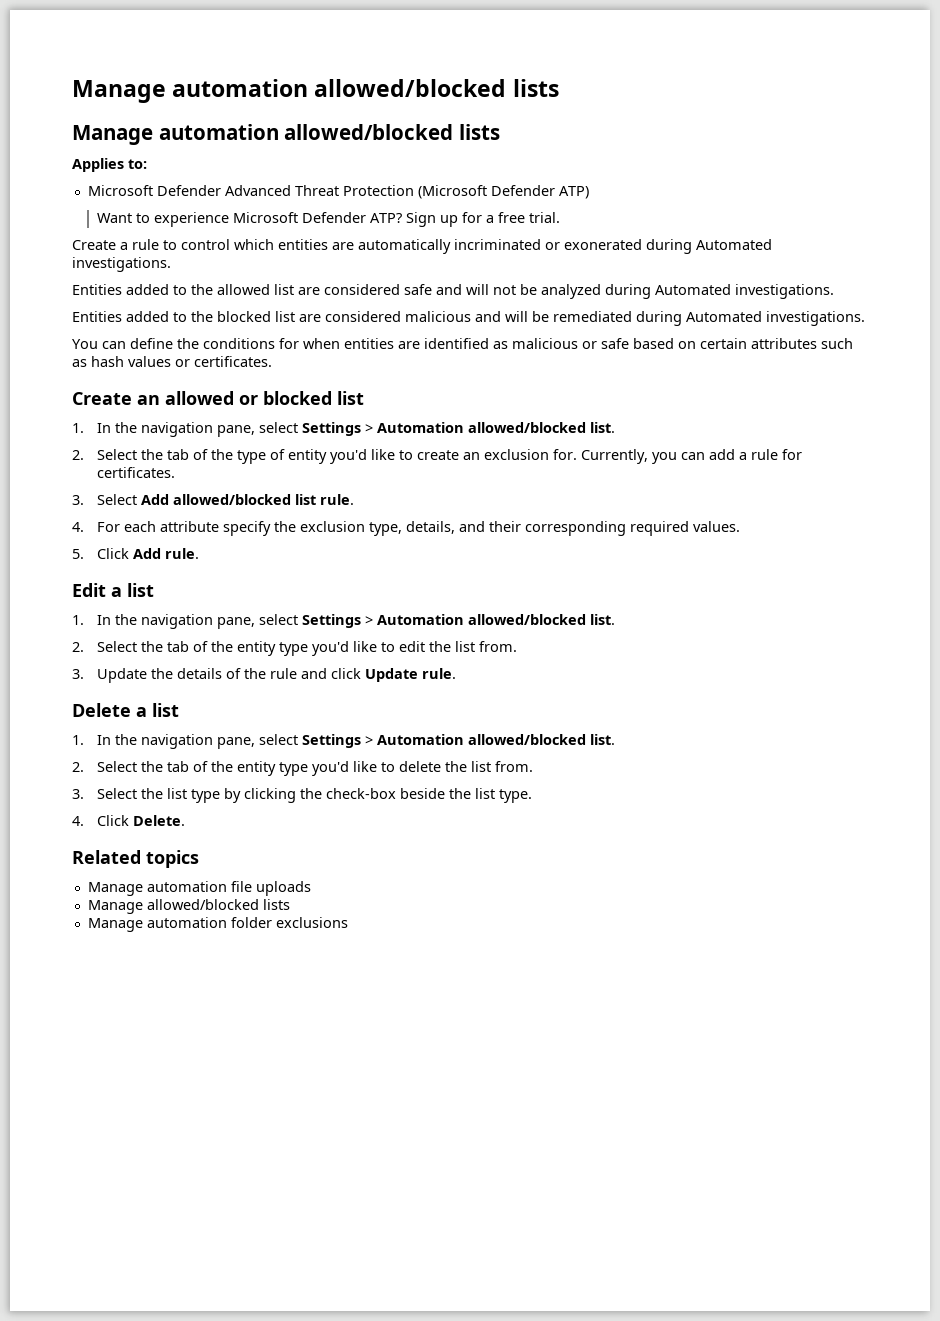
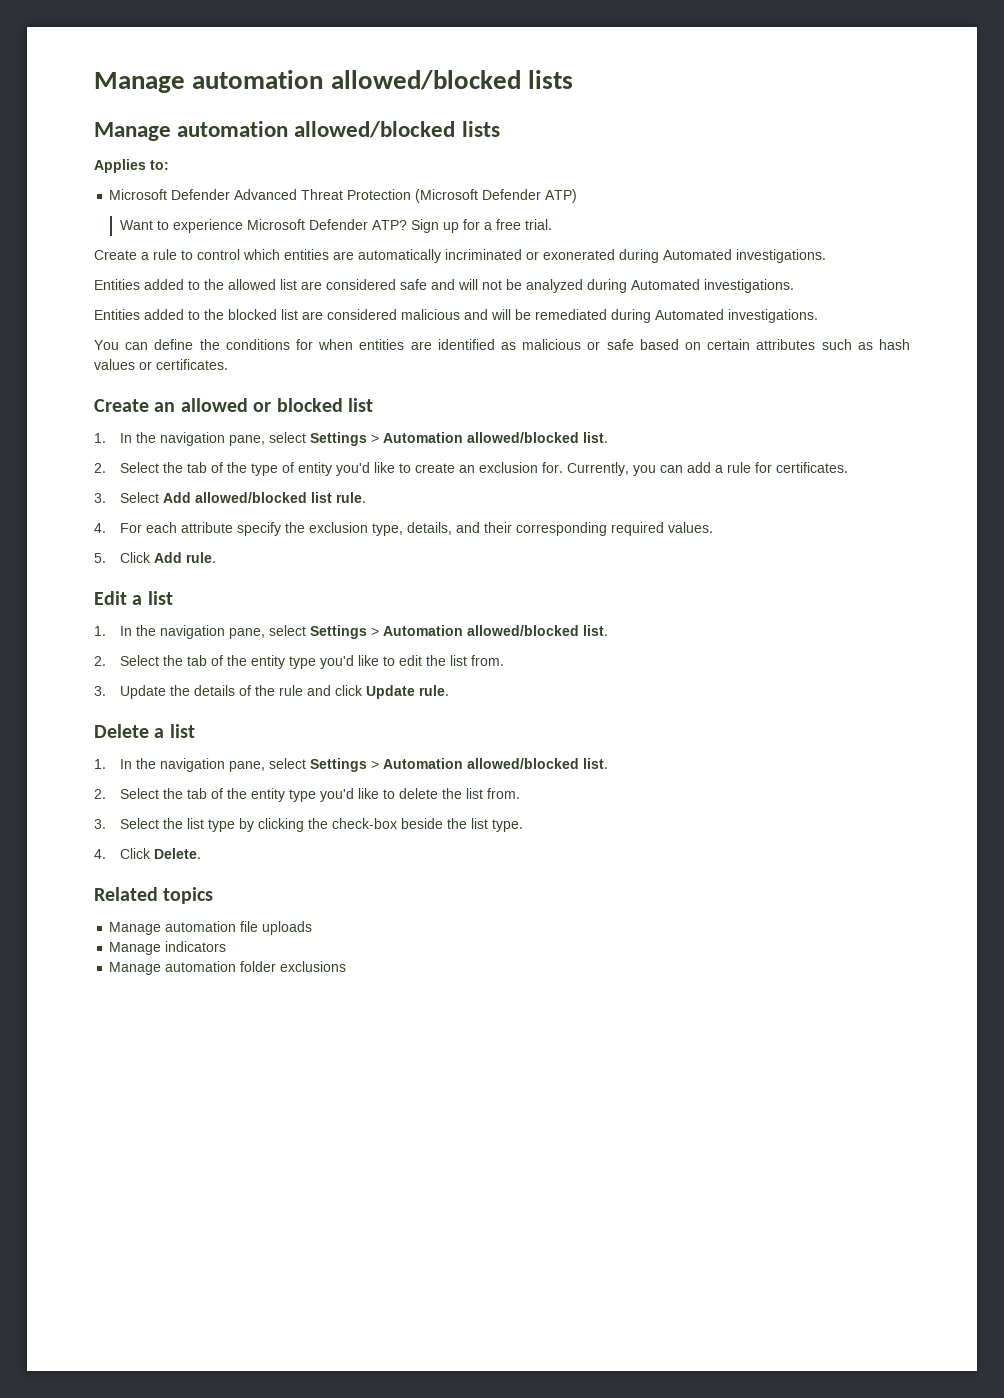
[146,899,290,910] allowed/blocked lists -> [165,941,227,952] indicators

